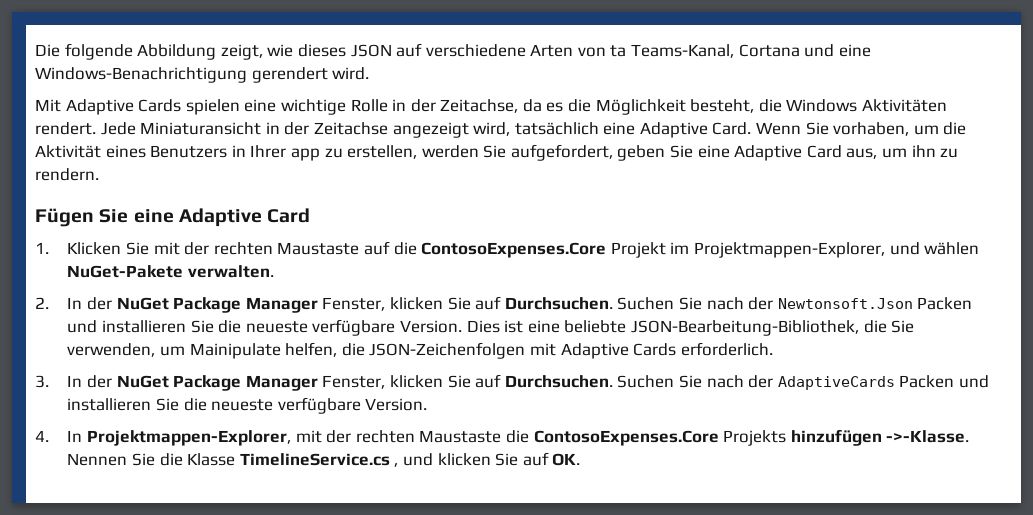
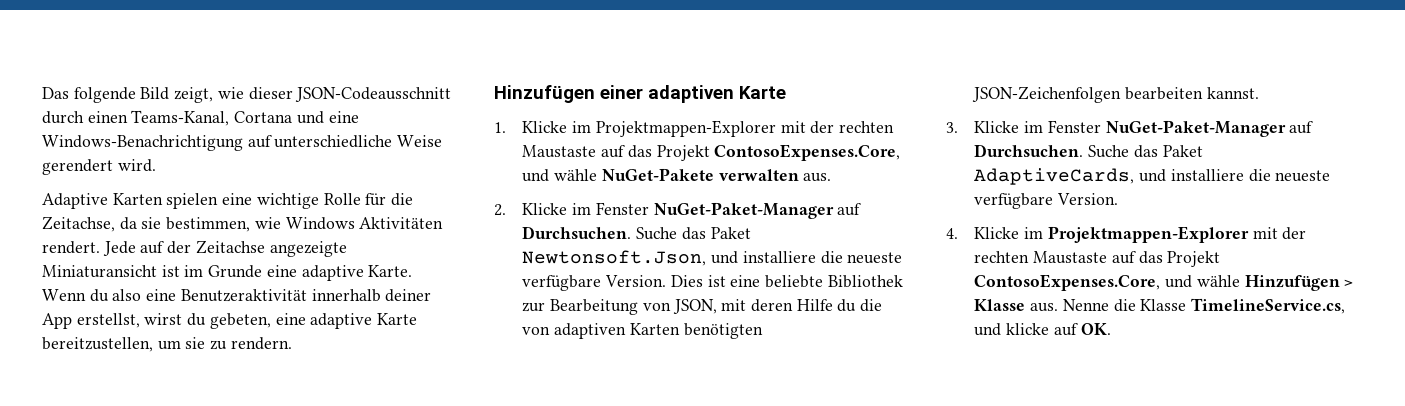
[35,43,627,60] Die folgende Abbildung zeigt, wie dieses JSON auf verschiedene Arten von ta -> [42,87,452,103] [42,111,128,124] Das folgende Bild zeigt, wie dieser JSON-Codeausschnitt durch einen
(247, 75) none -> [247,135,443,148] auf unterschiedliche Weise
[35,99,182,115] Mit Adaptive Cards -> [42,193,163,209] Adaptive Karten
[392,99,948,115] [35,122,967,138] [35,144,959,161] [35,168,99,181] [35,208,311,227] [35,241,980,258] [67,265,275,278] [35,296,973,313] [67,320,214,333] in der Zeitachse, da es die Möglichkeit besteht, die Windows Aktivitäten rendert. Jede Miniaturansicht in der Zeitachse angezeigt wird, tatsächlich eine Adaptive Card. Wenn Sie vorhaben, um die Aktivität eines Benutzers in Ihrer app zu erstellen, werden Sie aufgefordert, geben Sie eine Adaptive Card aus, um ihn zu rendern. // Fügen Sie eine Adaptive Card // 1. Klicken Sie mit der rechten Maustaste auf die ContosoExpenses.Core Projekt im Projektmappen-Explorer, und wählen NuGet-Pakete verwalten. // 2. In der NuGet Package Manager Fenster, klicken Sie auf Durchsuchen. Suchen Sie nach der Newtonsoft.Json Packen und installieren Sie -> [365,193,414,206] [42,216,444,232] [42,240,347,257] [42,265,413,281] [42,289,432,302] [42,313,418,329] [42,337,292,352] [494,85,786,103] [494,120,895,137] [522,144,901,161] [522,168,832,182] [494,202,862,219] [522,226,751,240] [522,250,816,266] für die Zeitachse, da sie bestimmen, wie Windows Aktivitäten rendert. Jede auf der Zeitachse angezeigte Miniaturansicht ist im Grunde eine adaptive Karte. Wenn du also eine Benutzeraktivität innerhalb deiner App erstellst, wirst du gebeten, eine adaptive Karte bereitzustellen, um sie zu rendern. // Hinzufügen einer adaptiven Karte // 1. Klicke im Projektmappen-Explorer mit der rechten Maustaste auf das Projekt ContosoExpenses.Core, und wähle NuGet-Pakete verwalten aus. // 2. Klicke im Fenster NuGet-Paket-Manager auf Durchsuchen. Suche das Paket Newtonsoft.Json, und installiere
[630,320,915,336] [67,342,773,359] [35,374,989,391] [67,398,180,411] JSON-Bearbeitung-Bibliothek, die Sie verwenden, um Mainipulate helfen, die JSON-Zeichenfolgen mit Adaptive Cards erforderlich. // 3. In der NuGet Package Manager Fenster, klicken Sie auf Durchsuchen. Suchen Sie nach der AdaptiveCards Packen und installieren Sie -> [827,275,903,288] [522,299,883,315] [522,323,763,339] [972,86,1259,103] [946,120,1314,137] [974,144,1203,158] [974,168,1244,185] Bibliothek zur Bearbeitung von JSON, mit deren Hilfe du die von adaptiven Karten benötigten JSON-Zeichenfolgen bearbeiten kannst. // 3. Klicke im Fenster NuGet-Paket-Manager auf Durchsuchen. Suche das Paket AdaptiveCards, und installiere
[67,429,970,446] [67,453,519,467] In Projektmappen-Explorer, mit der rechten Maustaste die ContosoExpenses.Core Projekts hinzufügen ->-Klasse. Nennen Sie die Klasse TimelineService.cs , und klicken Sie -> [974,226,1307,243] [974,251,1221,267] [974,274,1354,291] [974,298,1346,314] [974,323,1050,336] Klicke im Projektmappen-Explorer mit der rechten Maustaste auf das Projekt ContosoExpenses.Core, und wähle Hinzufügen > Klasse aus. Nenne die Klasse TimelineService.cs, und klicke

